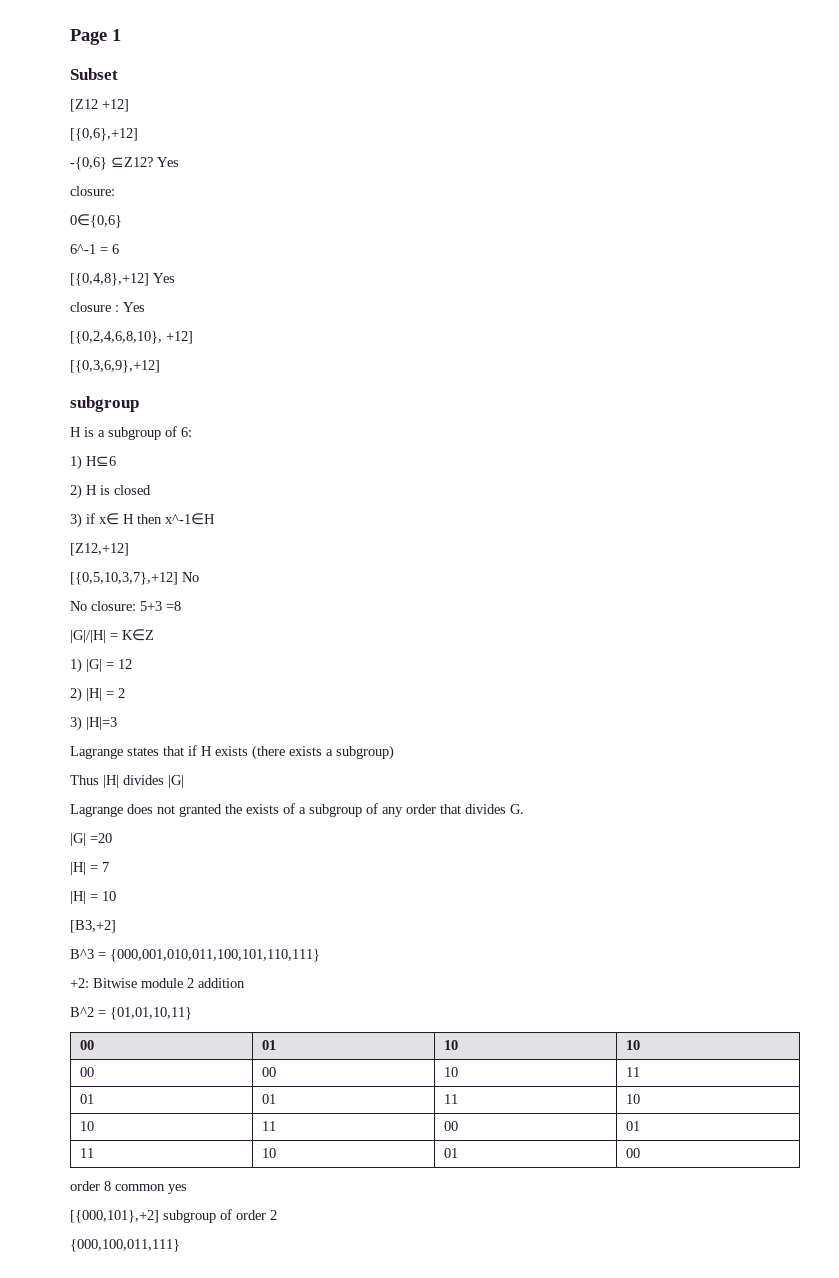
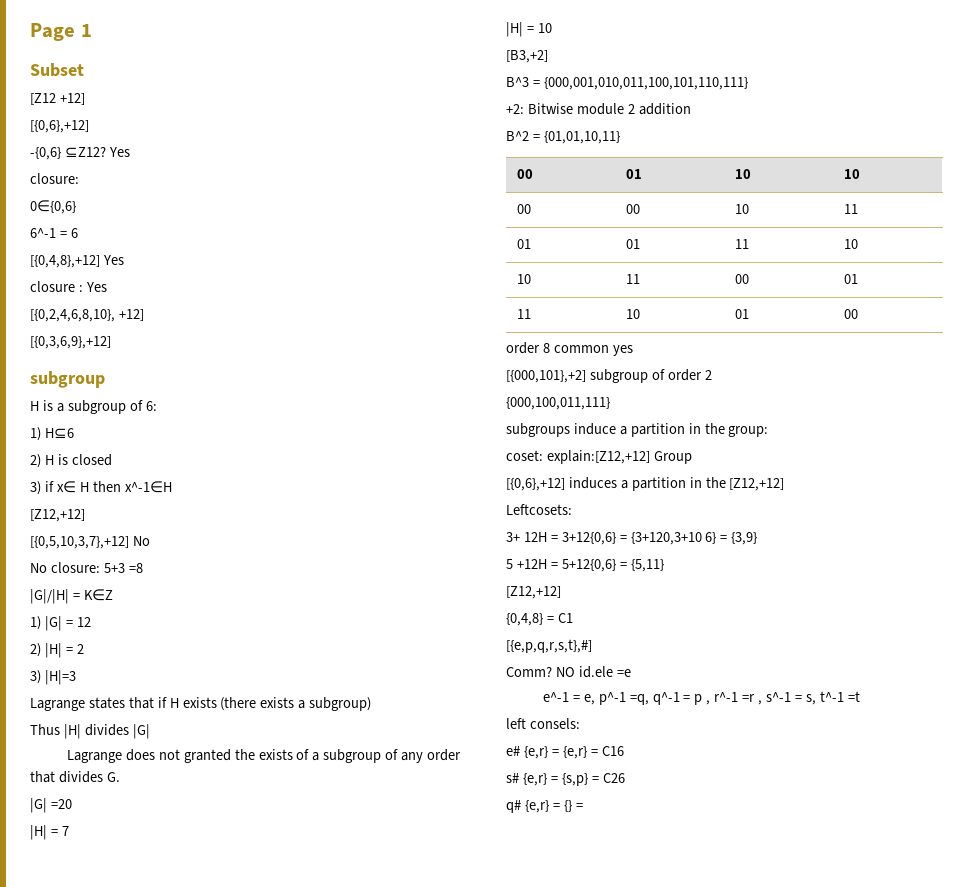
(180, 1245) none -> [506,423,769,437] [506,450,692,464] [506,477,785,491] [506,504,572,515] [506,532,758,545] [506,559,664,572] [506,586,561,599] [506,613,573,626] [506,639,592,653] [506,666,631,678] [542,691,860,705] [506,718,580,729] [506,746,624,759] [506,773,625,786] [506,800,583,813] // subgroups induce a partition in the group: // coset: explain:[Z12,+12] Group // [{0,6},+12] induces a partition in the [Z12,+12] // Leftcosets: // 3+ 12H = 3+12{0,6} = {3+120,3+10 6} = {3,9} // 5 +12H = 5+12{0,6} = {5,11} // [Z12,+12] // {0,4,8} = C1 // [{e,p,q,r,s,t},#] // Comm? NO id.ele =e // e^-1 = e, p^-1 =q, q^-1 = p , r^-1 =r , s^-1 = s, t^-1 =t // left consels: // e# {e,r} = {e,r} = C16 // s# {e,r} = {s,p} = C26 // q# {e,r} = {} =

